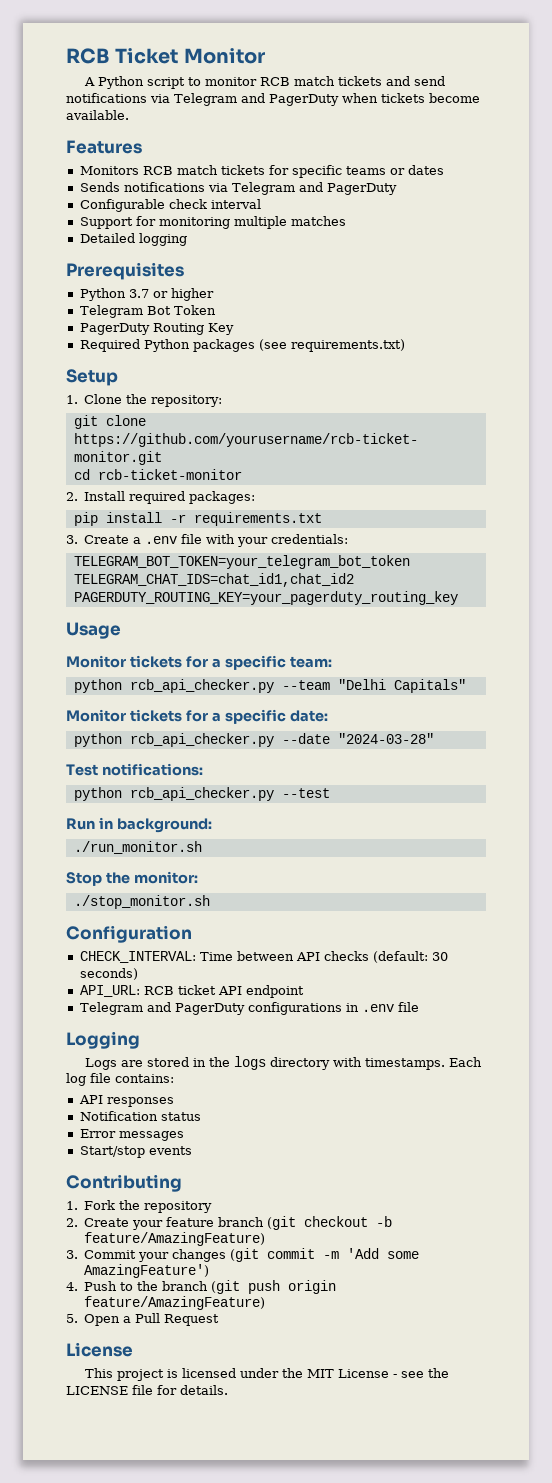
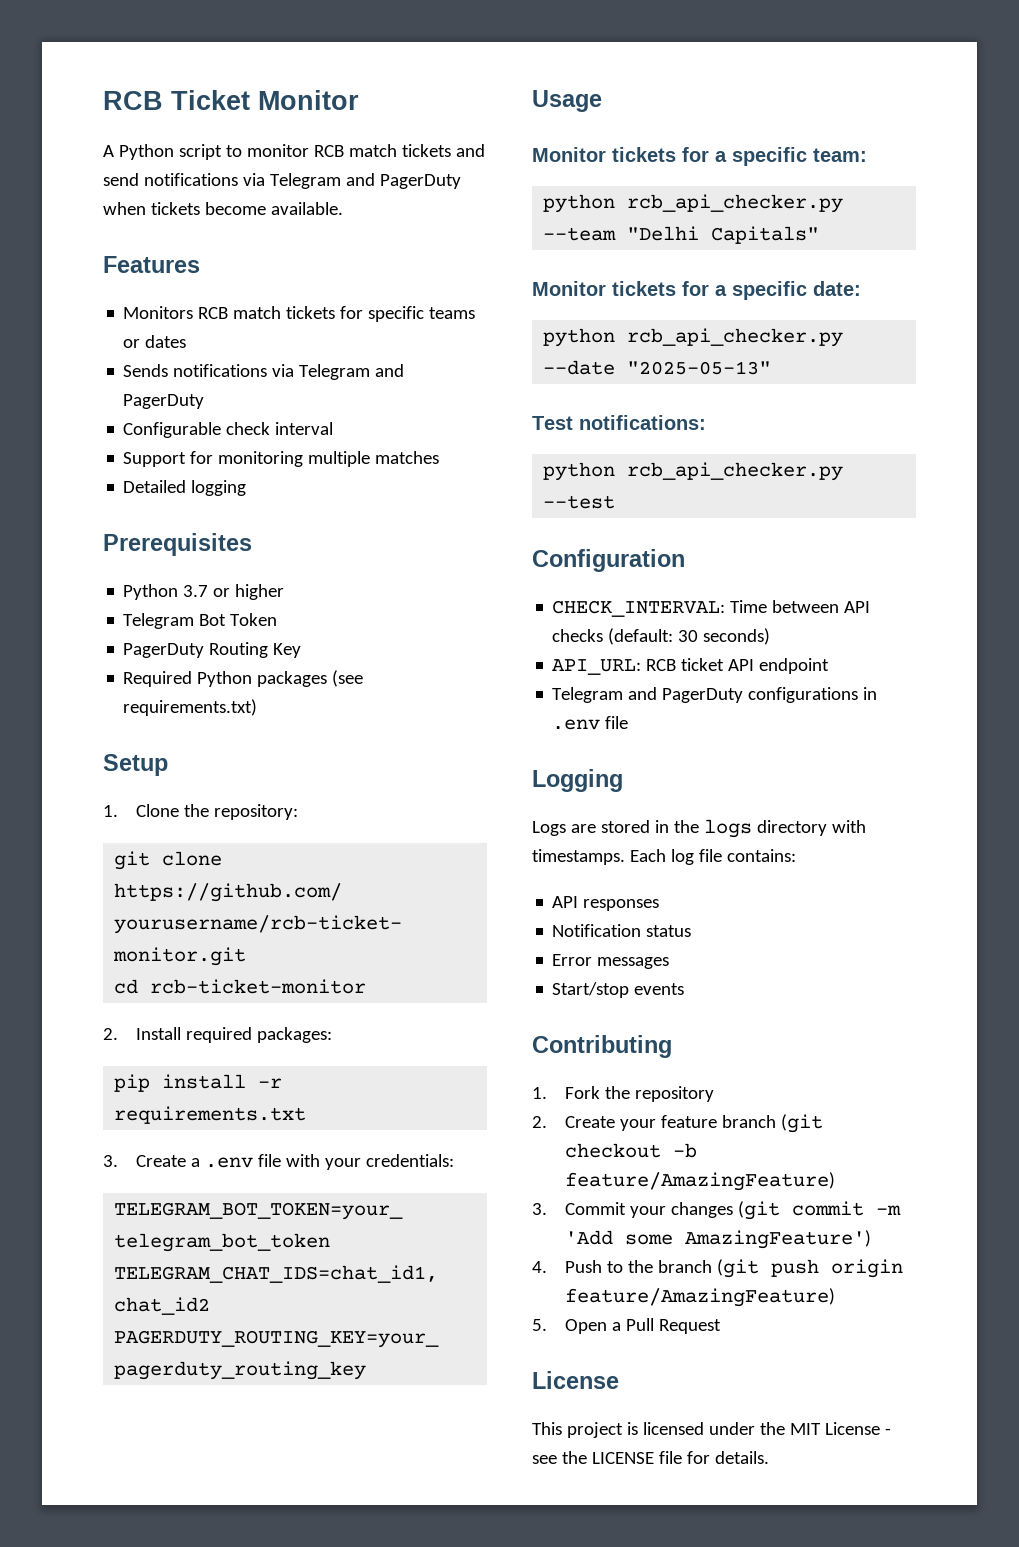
[337,733,434,744] "2024-03-28" -> [627,361,772,375] "2025-05-13"
[66,817,212,833] [73,841,202,854] [66,871,198,886] [73,895,210,909] // Run in background: // ./run_monitor.sh // Stop the monitor: // ./stop_monitor.sh -> (616, 502) none

